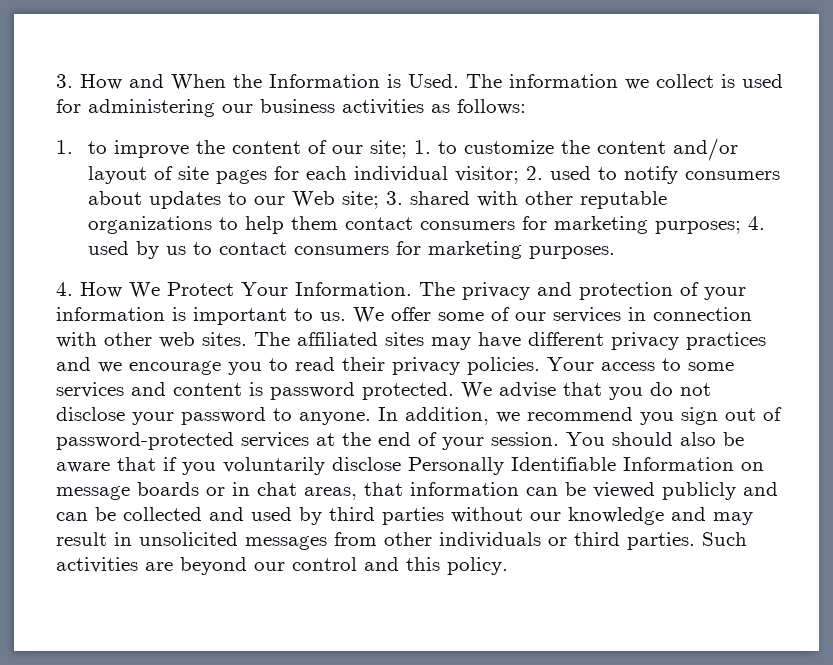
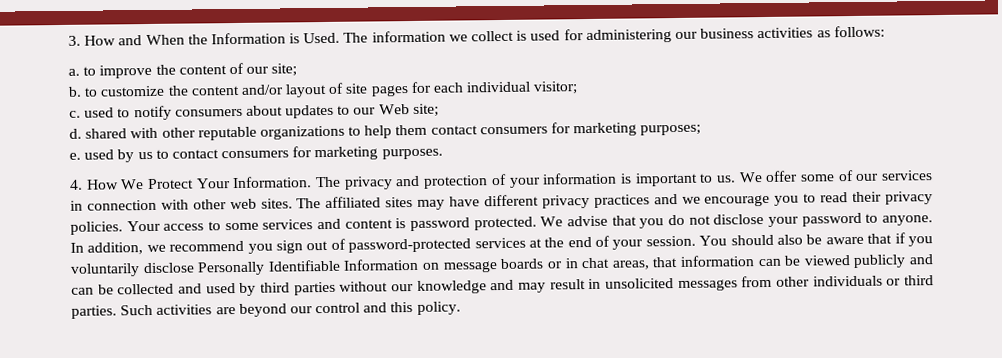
[56,140,73,154] 1. -> [68,68,80,76] a.
[414,140,432,154] 1. -> [68,86,82,97] // b.
[526,166,544,180] 2. -> [69,110,81,118] // c.
[386,191,404,205] 3. -> [69,128,82,139] // d.
[748,216,766,230] 4. -> [69,152,81,160] // e.

